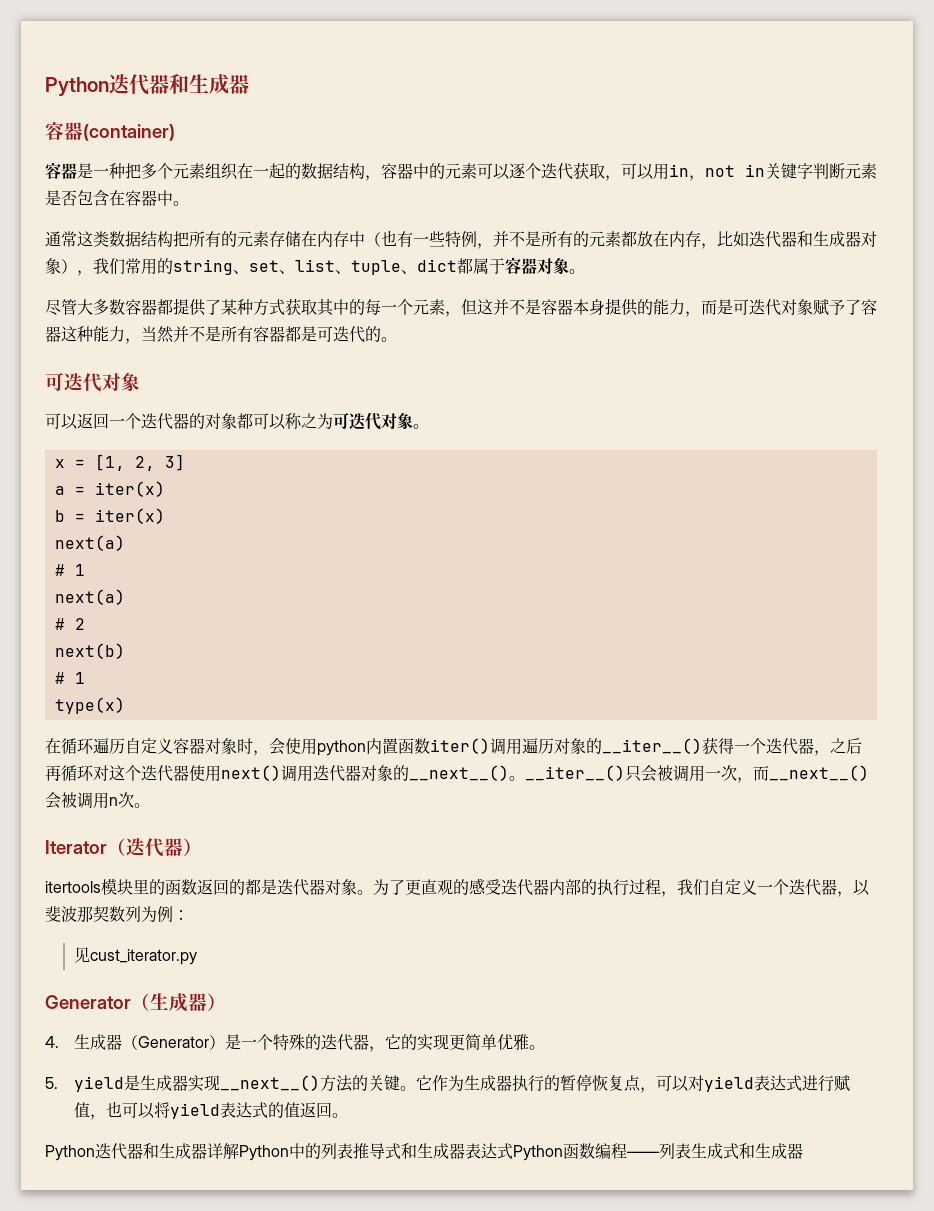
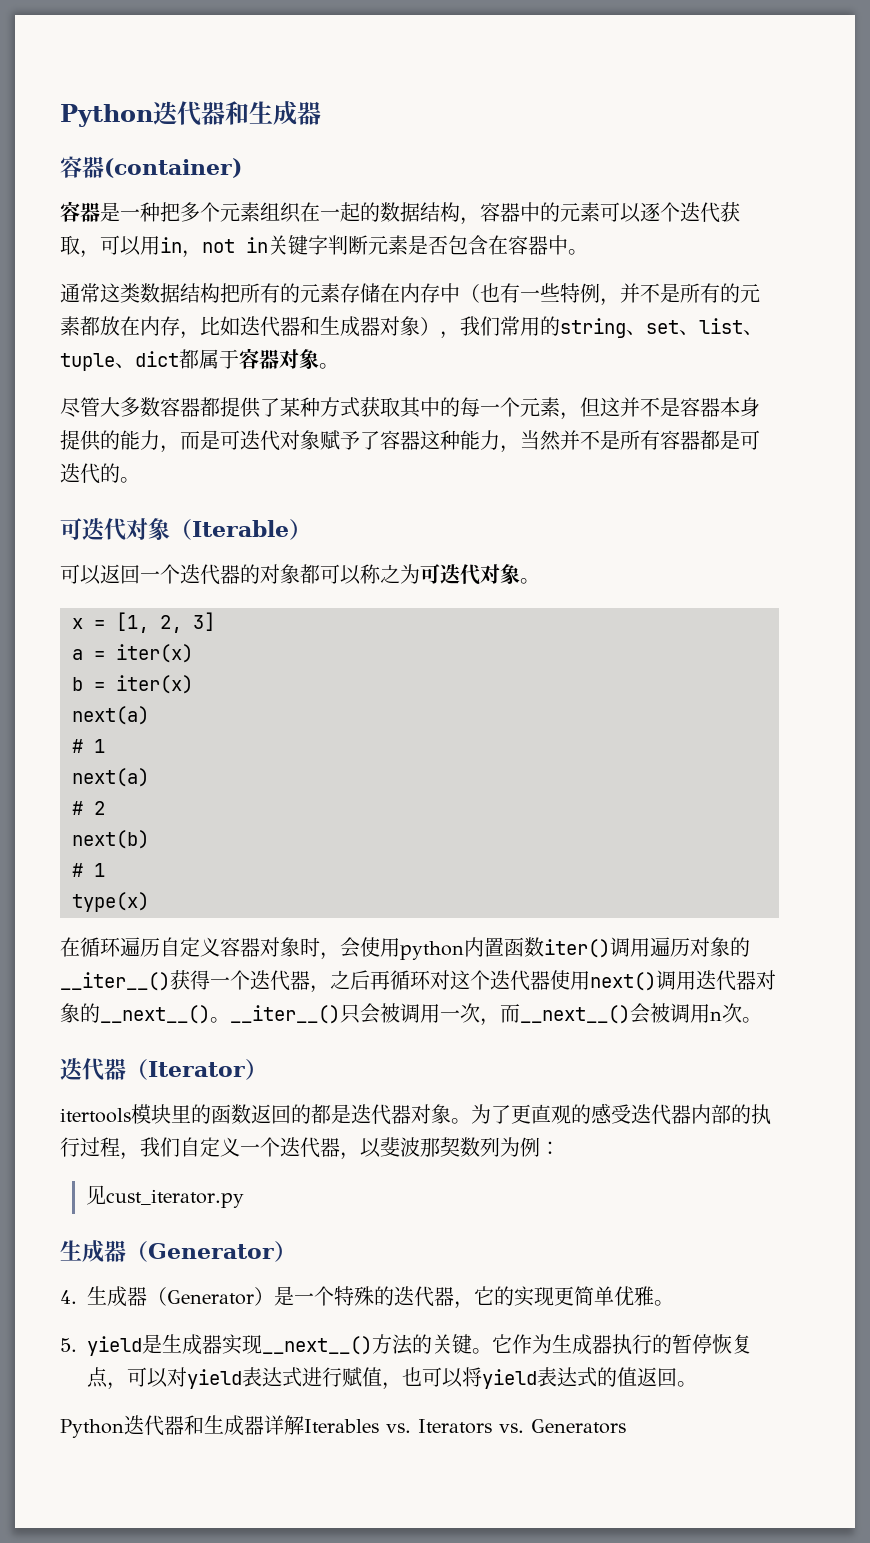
(140, 382) none -> [170,519,311,540] （Iterable）
[45,838,183,857] Iterator（迭代器 -> [60,1058,245,1081] 迭代器（Iterator
[45,993,207,1012] Generator（生成器 -> [60,1240,274,1263] 生成器（Generator
[239,1143,803,1161] Python中的列表推导式和生成器表达式Python函数编程——列表生成式和生成器 -> [304,1419,626,1434] Iterables vs. Iterators vs. Generators

